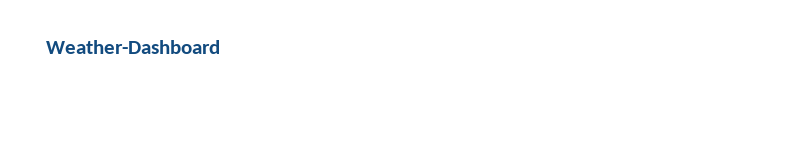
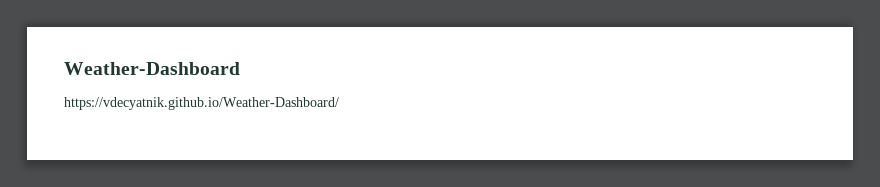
(220, 47) none -> [64,97,339,110] // https://vdecyatnik.github.io/Weather-Dashboard/

